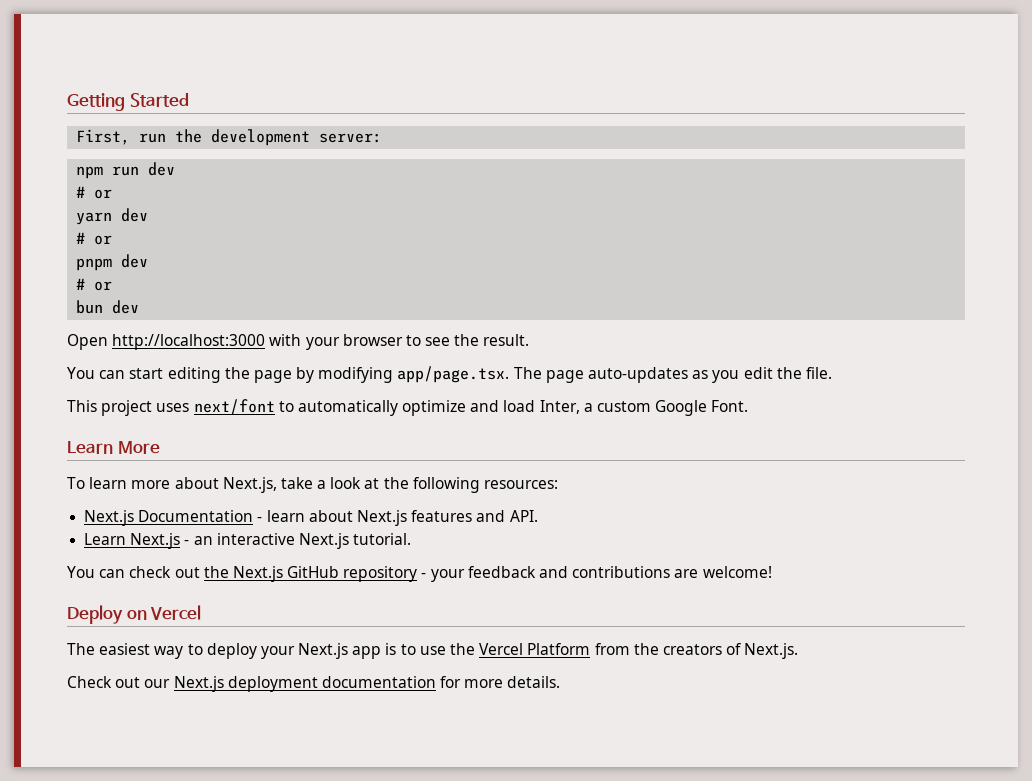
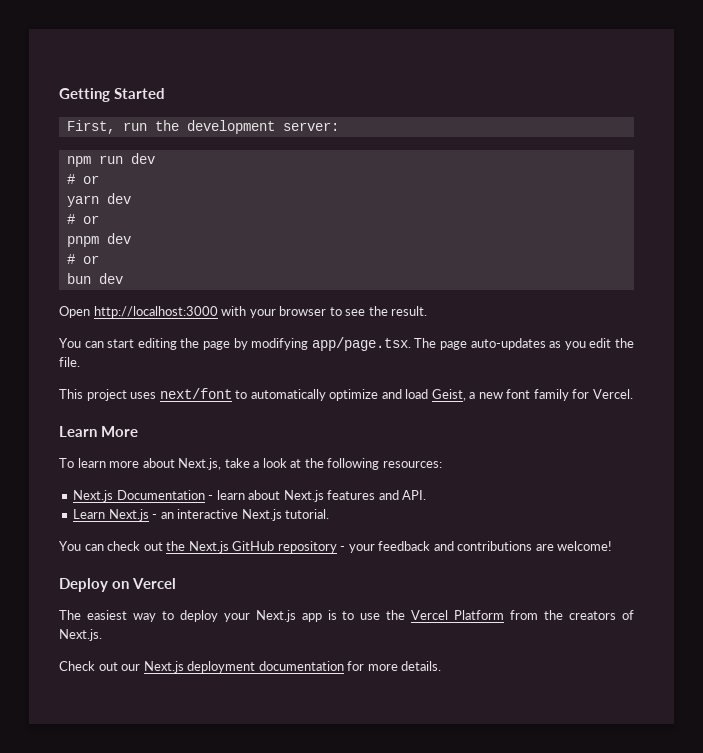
[539,400,749,416] Inter, a custom Google Font. -> [431,389,633,401] Geist, a new font family for Vercel.

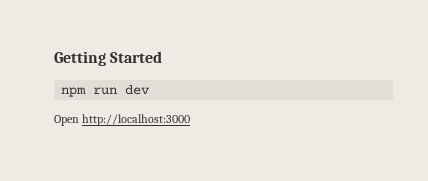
[66,120,339,134] [66,153,155,167] [66,174,99,184] [66,193,131,207] [66,214,99,224] [66,233,131,247] [66,254,99,264] [66,273,123,284] [59,306,428,318] [59,337,635,351] [59,357,80,367] [59,388,633,401] [59,426,138,437] [59,458,442,470] [73,490,427,502] [73,509,330,521] [59,541,613,553] [59,578,176,592] [59,610,634,622] [59,629,102,641] [59,661,442,673] First, run the development server: // npm run dev // # or // yarn dev // # or // pnpm dev // # or // bun dev // Open http://localhost:3000 with your browser to see the result. // You can start editing the page by modifying app/page.tsx. The page auto-updates as you edit the file. // This project uses next/font to automatically optimize and load Geist, a new font family for Vercel. // Learn More // To learn more about Next.js, take a look at the following resources: // Next.js Documentation - learn about Next.js features and API. // Learn Next.js - an interactive Next.js tutorial. // You can check out the Next.js GitHub repository - your feedback and contributions are welcome! // Deploy on Vercel // The easiest way to deploy your Next.js app is to use the Vercel Platform from the creators of Next.js. // Check out our Next.js deployment documentation for more details. -> [61,85,151,97] [54,114,191,126] npm run dev // Open http://localhost:3000

